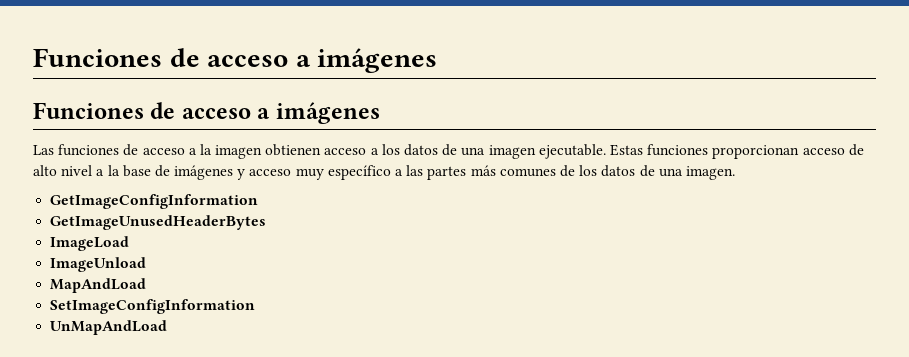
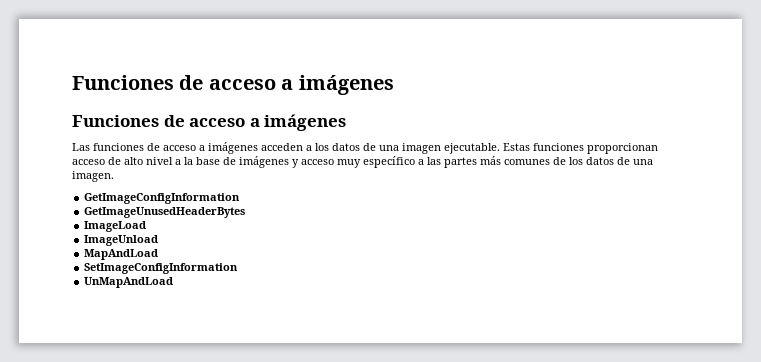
[199,144,367,159] la imagen obtienen acceso -> [208,142,303,154] imágenes acceden

